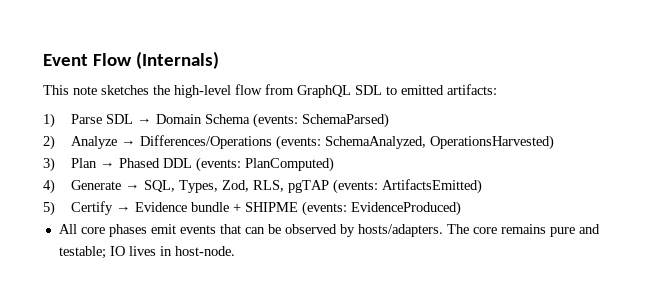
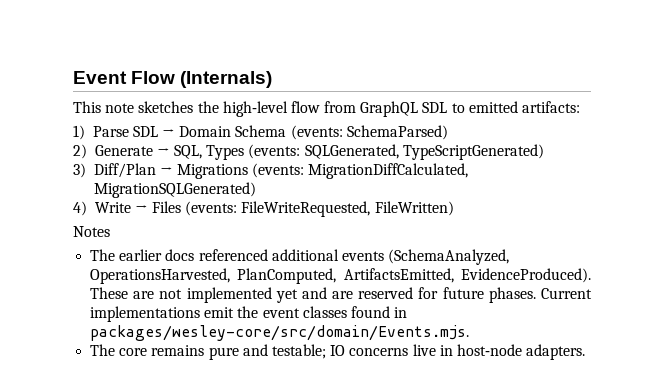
[71,135,555,150] [43,157,335,172] [43,179,483,194] [43,201,462,216] [58,224,443,237] Analyze → Differences/Operations (events: SchemaAnalyzed, OperationsHarvested) // 3) Plan → Phased DDL (events: PlanComputed) // 4) Generate → SQL, Types, Zod, RLS, pgTAP (events: ArtifactsEmitted) // 5) Certify → Evidence bundle + SHIPME (events: EvidenceProduced) // All core phases emit events that can be observed by hosts/adapters. -> [94,144,544,160] [73,163,469,179] [93,182,256,198] [73,201,454,217] [73,226,110,237] [90,249,510,265] [90,268,591,284] [90,287,592,303] [90,306,408,322] [90,325,470,341] Generate → SQL, Types (events: SQLGenerated, TypeScriptGenerated) // 3) Diff/Plan → Migrations (events: MigrationDiffCalculated, MigrationSQLGenerated) // 4) Write → Files (events: FileWriteRequested, FileWritten) // Notes // The earlier docs referenced additional events (SchemaAnalyzed, OperationsHarvested, PlanComputed, ArtifactsEmitted, EvidenceProduced). These are not implemented yet and are reserved for future phases. Current implementations emit the event classes found in packages/wesley-core/src/domain/Events.mjs. //
[128,246,235,256] lives in host‑node. -> [349,344,586,360] concerns live in host‑node adapters.

